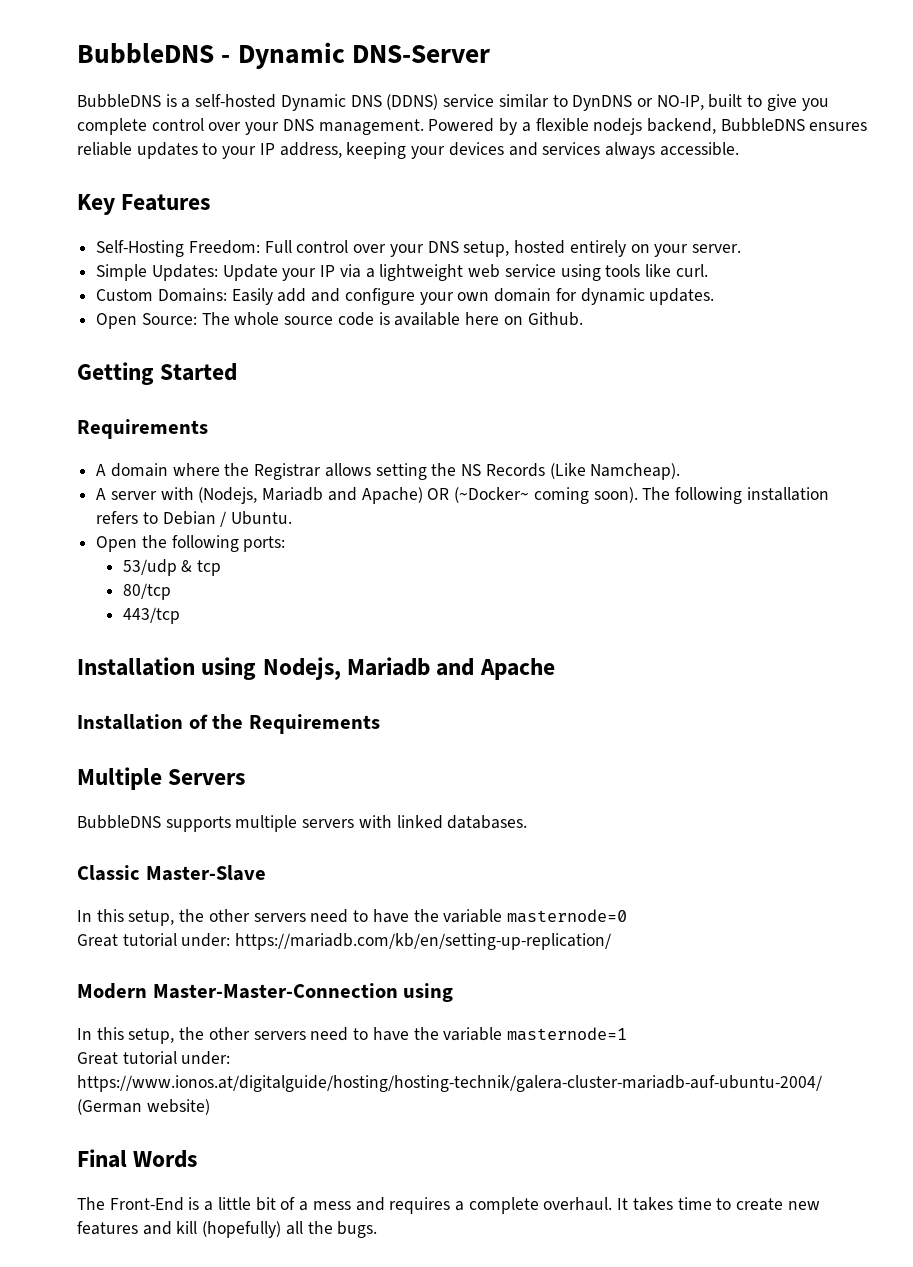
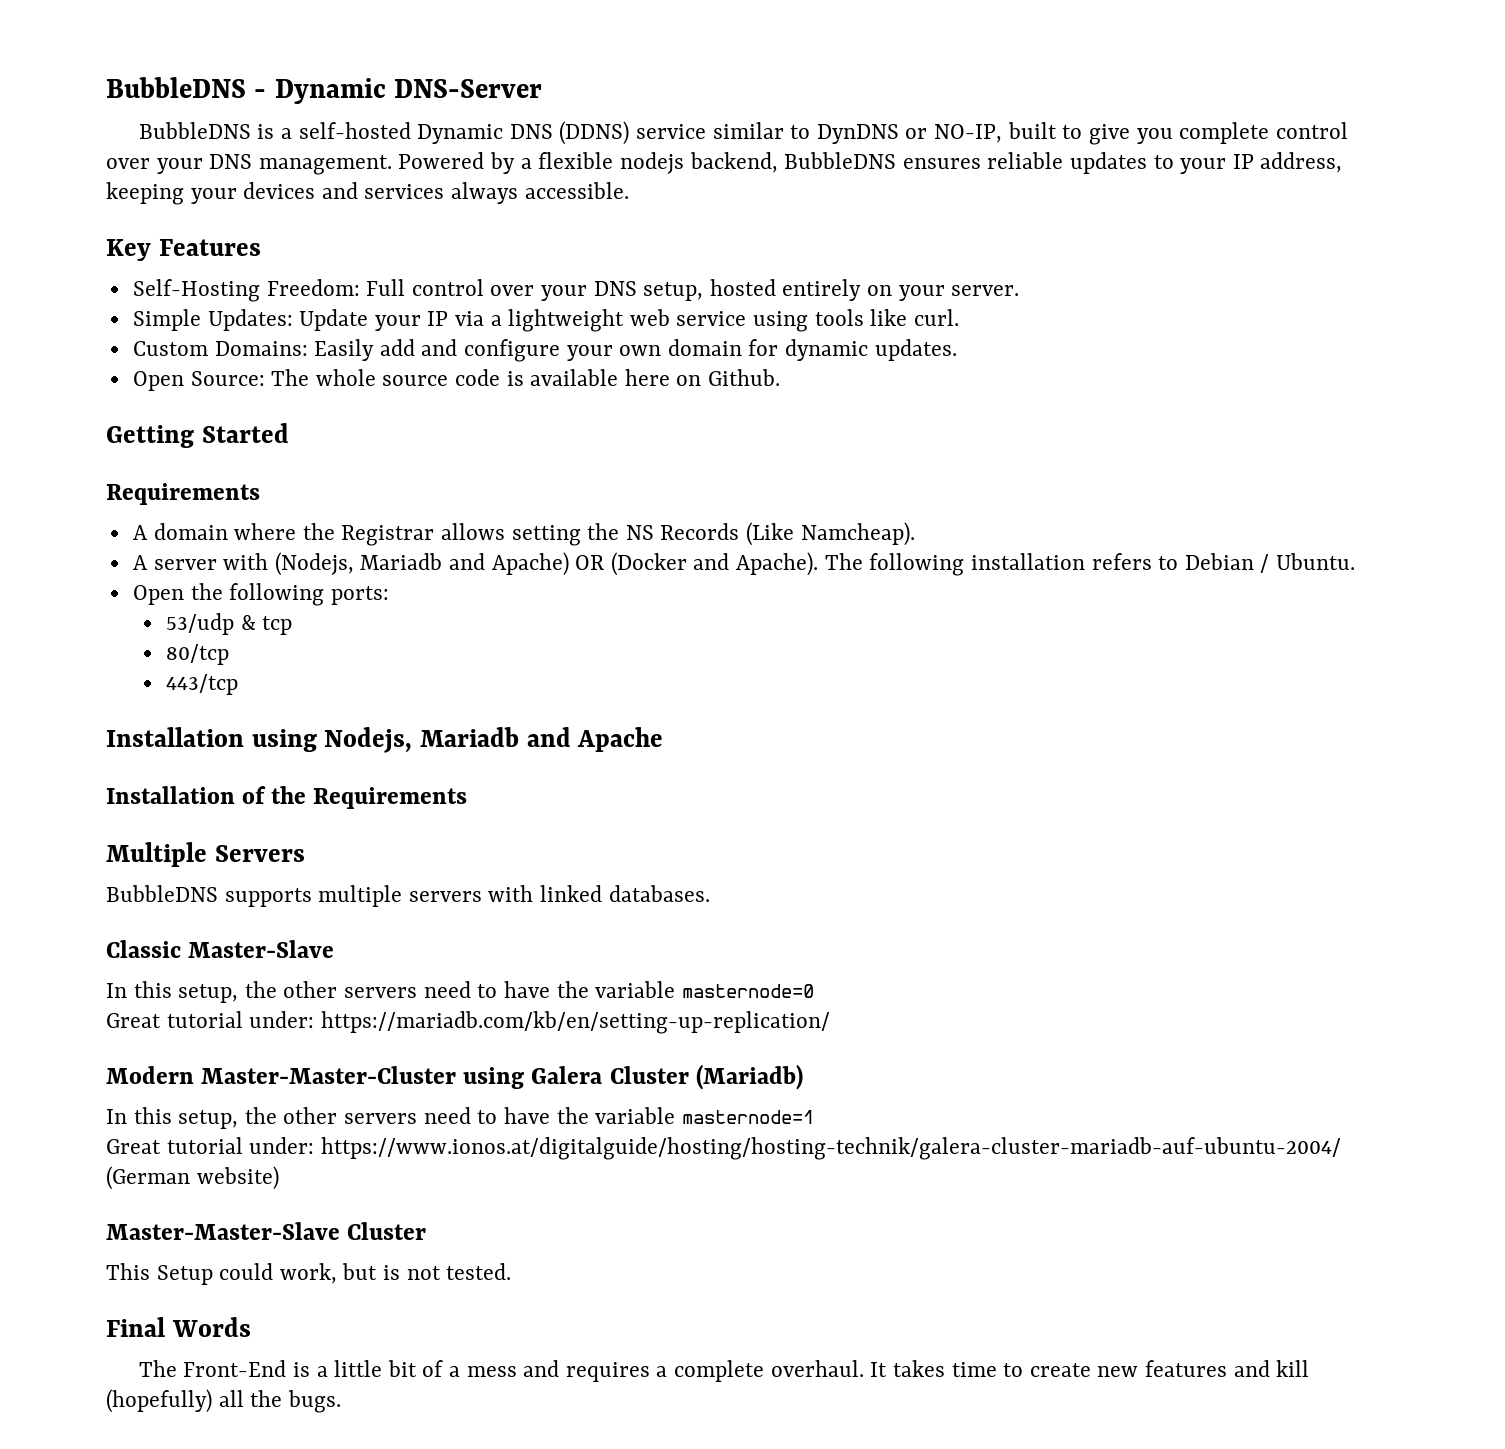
[454,487,638,504] (~Docker~ coming soon). -> [610,552,819,576] (Docker and Apache).
[152,983,454,1002] Master-Master-Connection using -> [201,1064,803,1090] Master-Master-Cluster using Galera Cluster (Mariadb)
(210, 1107) none -> [106,1222,427,1240] [106,1263,512,1285] // Master-Master-Slave Cluster // This Setup could work, but is not tested.

